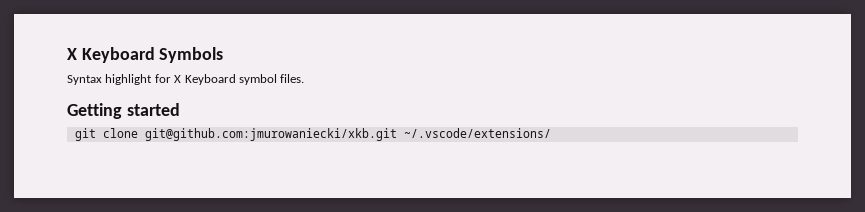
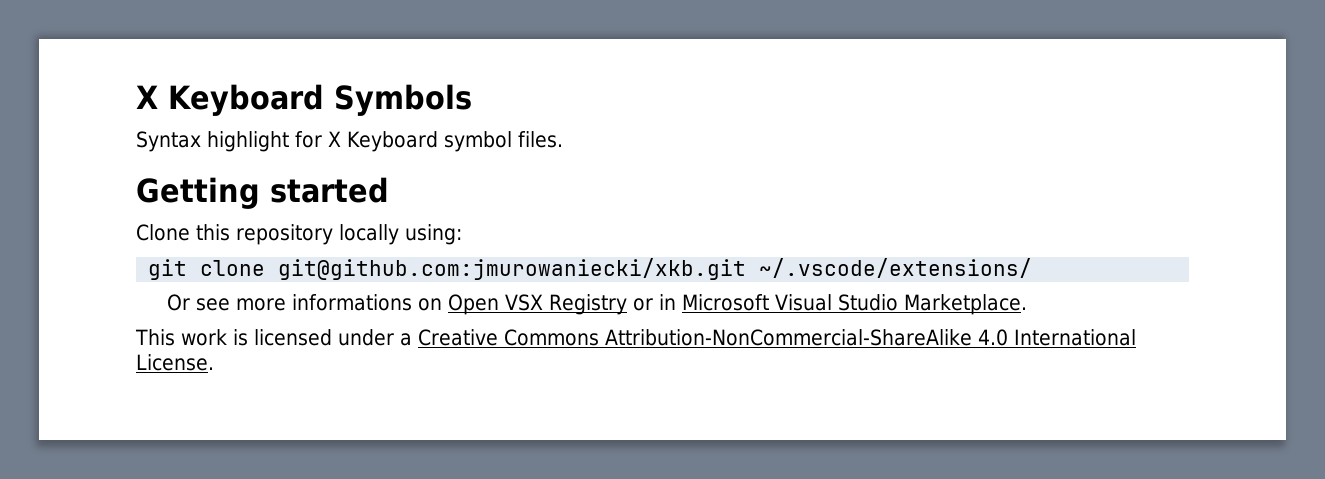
(180, 109) none -> [136,224,462,245] // Clone this repository locally using:
(551, 133) none -> [167,294,1028,315] [135,329,1136,346] [136,354,214,371] // Or see more informations on Open VSX Registry or in Microsoft Visual Studio Marketplace. // This work is licensed under a Creative Commons Attribution-NonCommercial-ShareAlike 4.0 International License.

